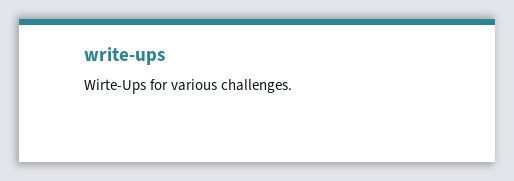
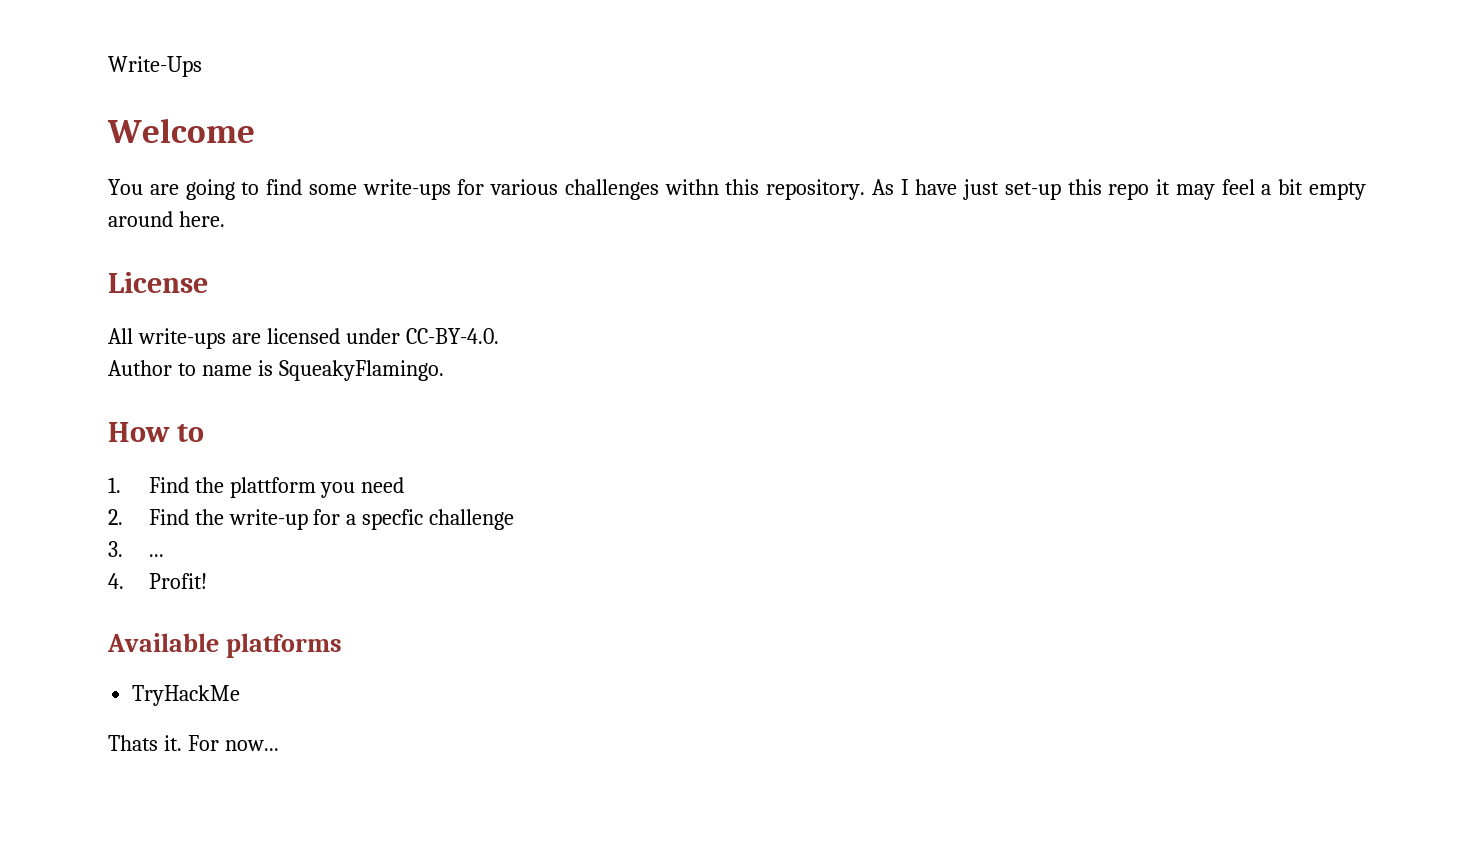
[84,47,165,65] [84,79,146,94] write-ups // Wirte-Ups -> [108,56,202,77] [107,118,255,143] [108,179,451,200] Write-Ups // Welcome // You are going to find some write-ups
[221,79,293,93] challenges. -> [564,179,1366,200] [108,211,225,227] [108,272,208,293] [108,328,499,349] [108,360,444,381] [108,422,204,442] [108,477,405,498] [108,509,515,530] [108,541,164,557] [108,573,207,589] [107,633,342,658] [132,685,241,706] [108,735,279,751] challenges withn this repository. As I have just set-up this repo it may feel a bit empty around here. // License // All write-ups are licensed under CC-BY-4.0. // Author to name is SqueakyFlamingo. // How to // 1. Find the plattform you need // 2. Find the write-up for a specfic challenge // 3. ... // 4. Profit! // Available platforms // TryHackMe // Thats it. For now...

